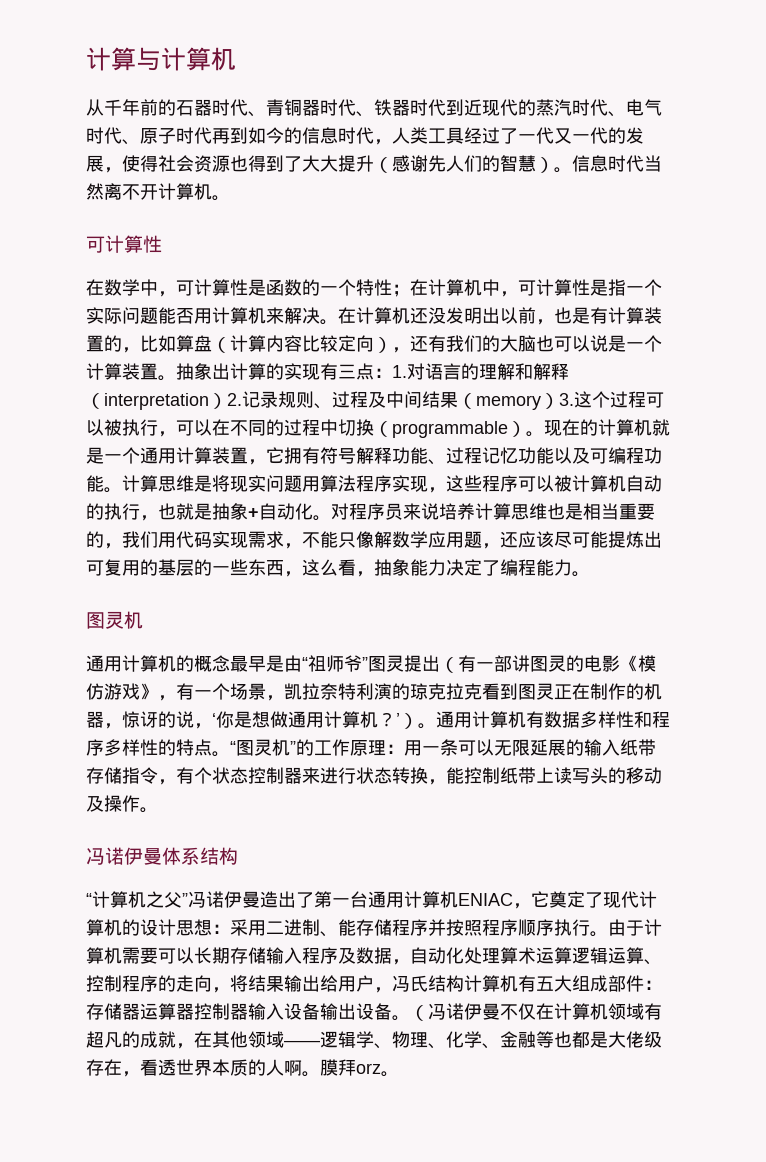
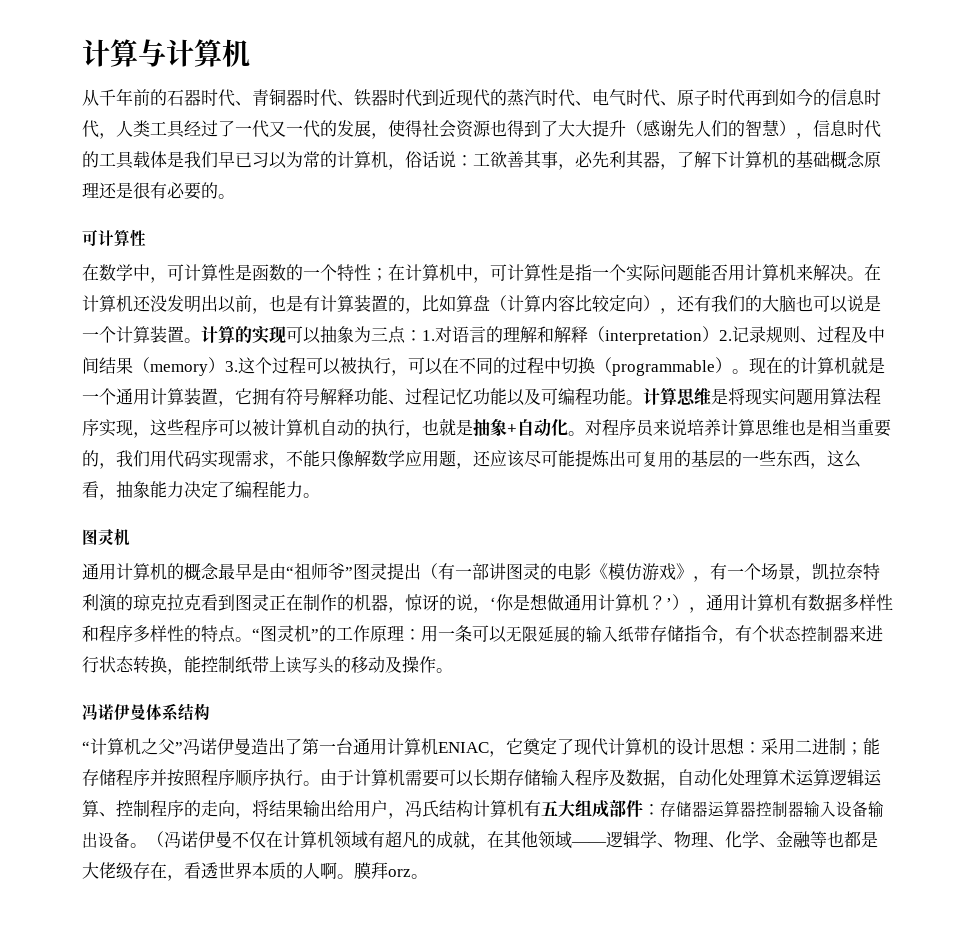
[554,155,662,173] [86,183,212,200] 。信息时代当然离不开计算机 -> [796,120,881,139] [82,150,881,170] [82,182,218,200] ，信息时代的工具载体是我们早已习以为常的计算机，俗话说：工欲善其事，必先利其器，了解下计算机的基础概念原理还是很有必要的
[176,363,230,380] 抽象出 -> (201, 340) none
[320,363,338,380] 有 -> [286,326,371,344] 可以抽象为
[418,723,436,729] 。 -> [689,607,706,613] ，
[320,931,338,937] 、 -> [846,742,863,755] ；

